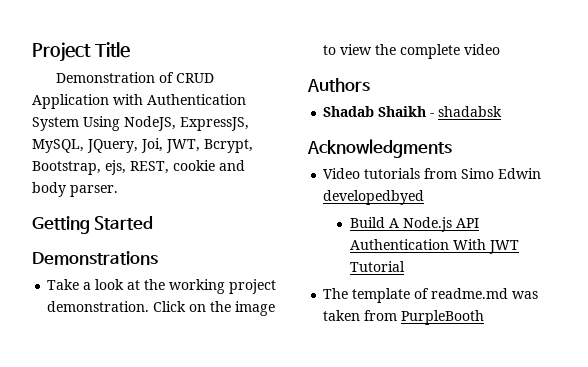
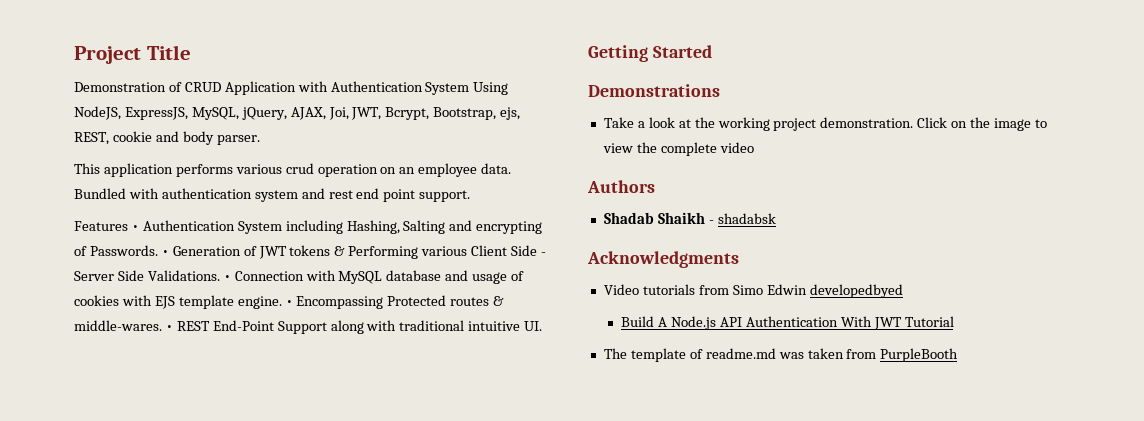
[87,139,138,153] JQuery, -> [241,107,326,120] jQuery, AJAX,
(118, 191) none -> [74,163,512,177] [74,188,471,202] [74,220,543,234] [74,245,546,259] [74,270,525,284] [74,295,505,309] [74,320,543,334] // This application performs various crud operation on an employee data. Bundled with authentication system and rest end point support. // Features • Authentication System including Hashing, Salting and encrypting of Passwords. • Generation of JWT tokens & Performing various Client Side - Server Side Validations. • Connection with MySQL database and usage of cookies with EJS template engine. • Encompassing Protected routes & middle-wares. • REST End-Point Support along with traditional intuitive UI.

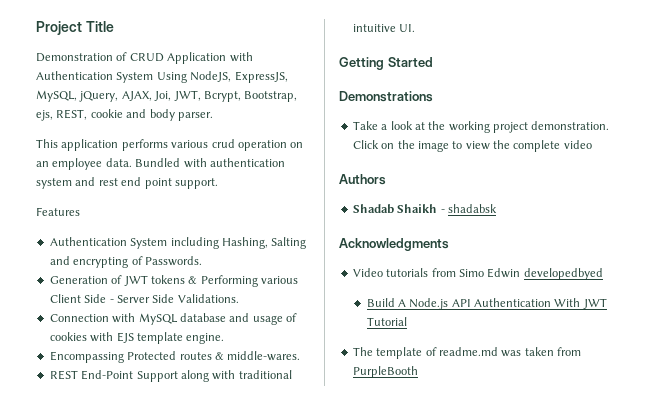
[131,225,139,231] • -> (80, 211) //
[161,250,169,256] • -> (202, 261) //
[223,275,231,281] • -> (239, 298) //
[285,300,293,306] • -> (225, 338) //
[165,325,173,331] • -> (301, 356) //

